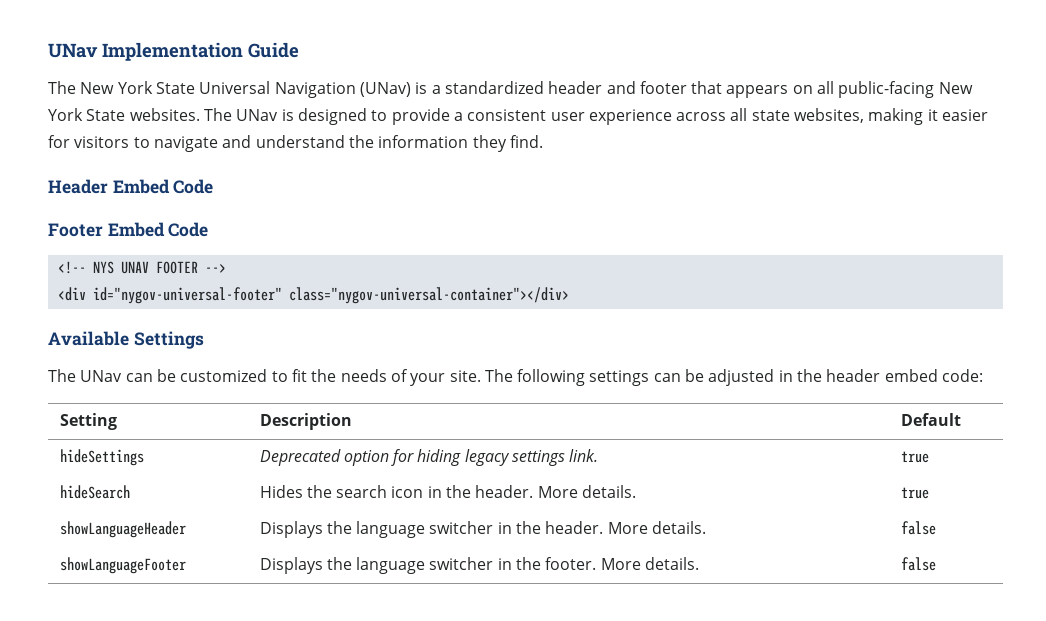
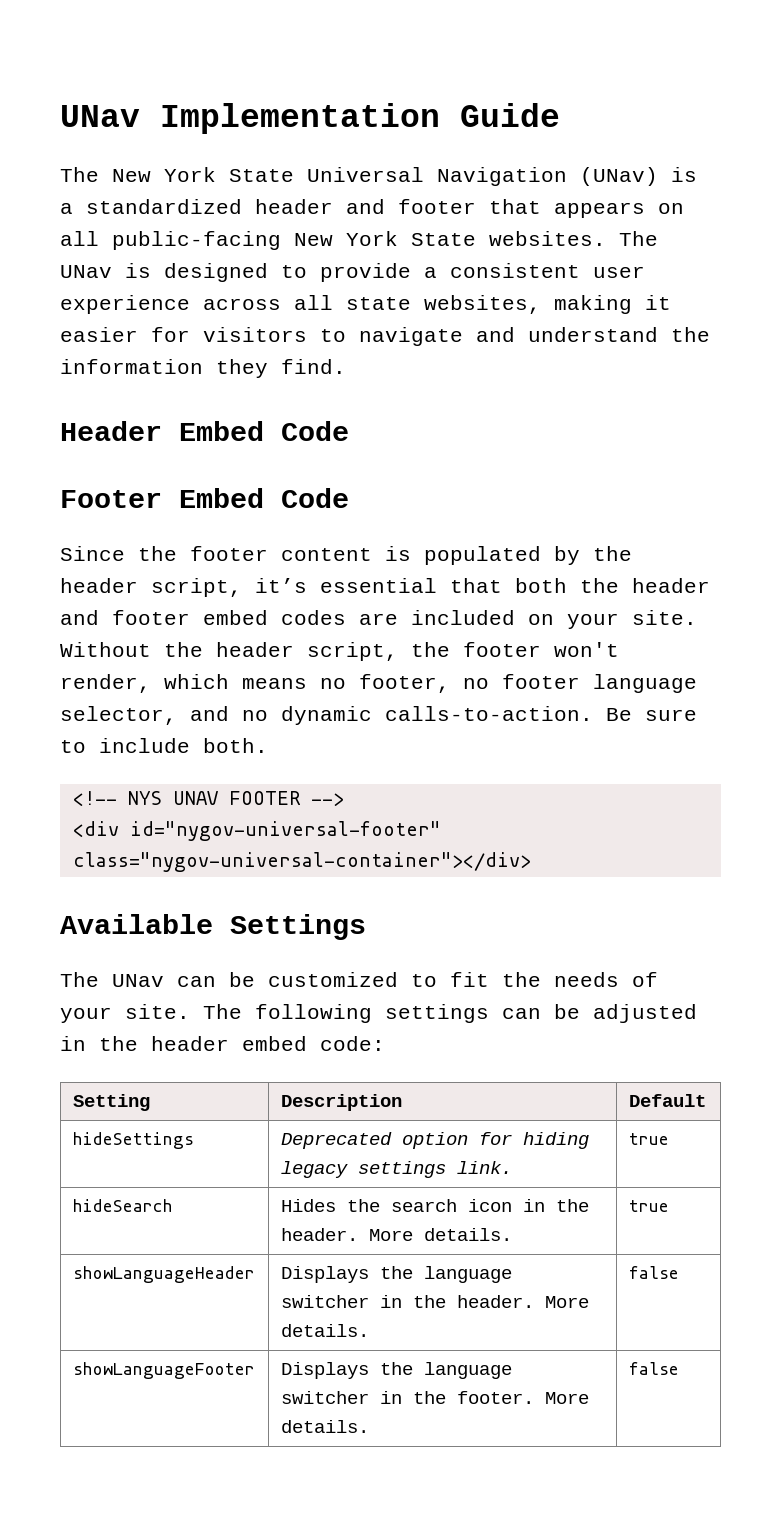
(209, 229) none -> [60,546,632,565] [60,578,710,597] [60,610,697,629] [60,642,619,661] [60,674,697,693] [60,706,697,725] [60,738,268,753] // Since the footer content is populated by the header script, it’s essential that both the header and footer embed codes are included on your site. Without the header script, the footer won't render, which means no footer, no footer language selector, and no dynamic calls-to-action. Be sure to include both.

